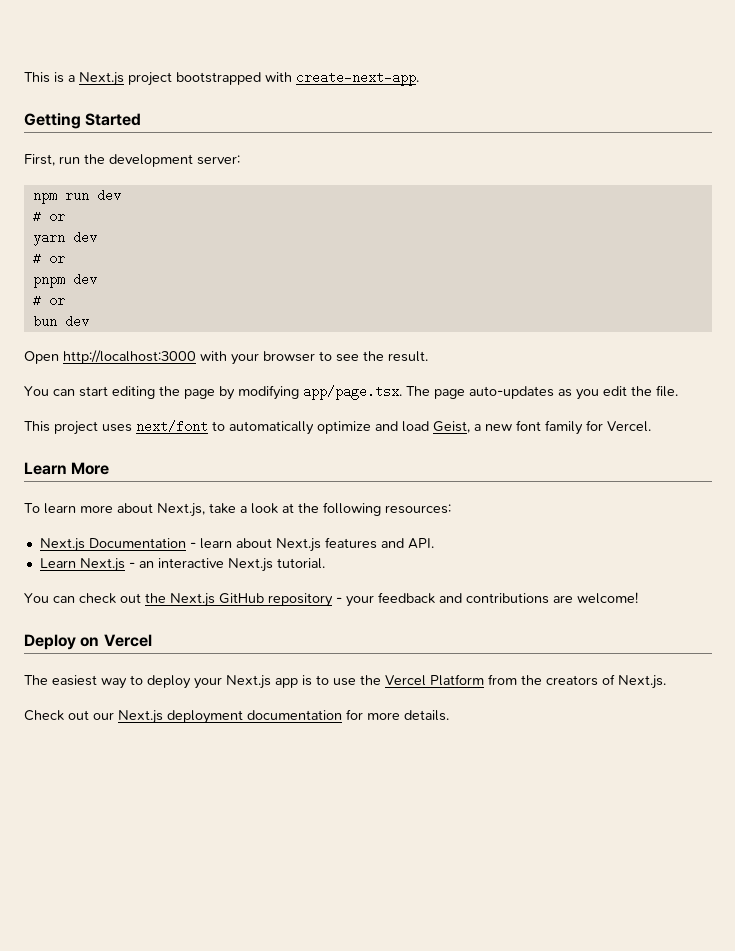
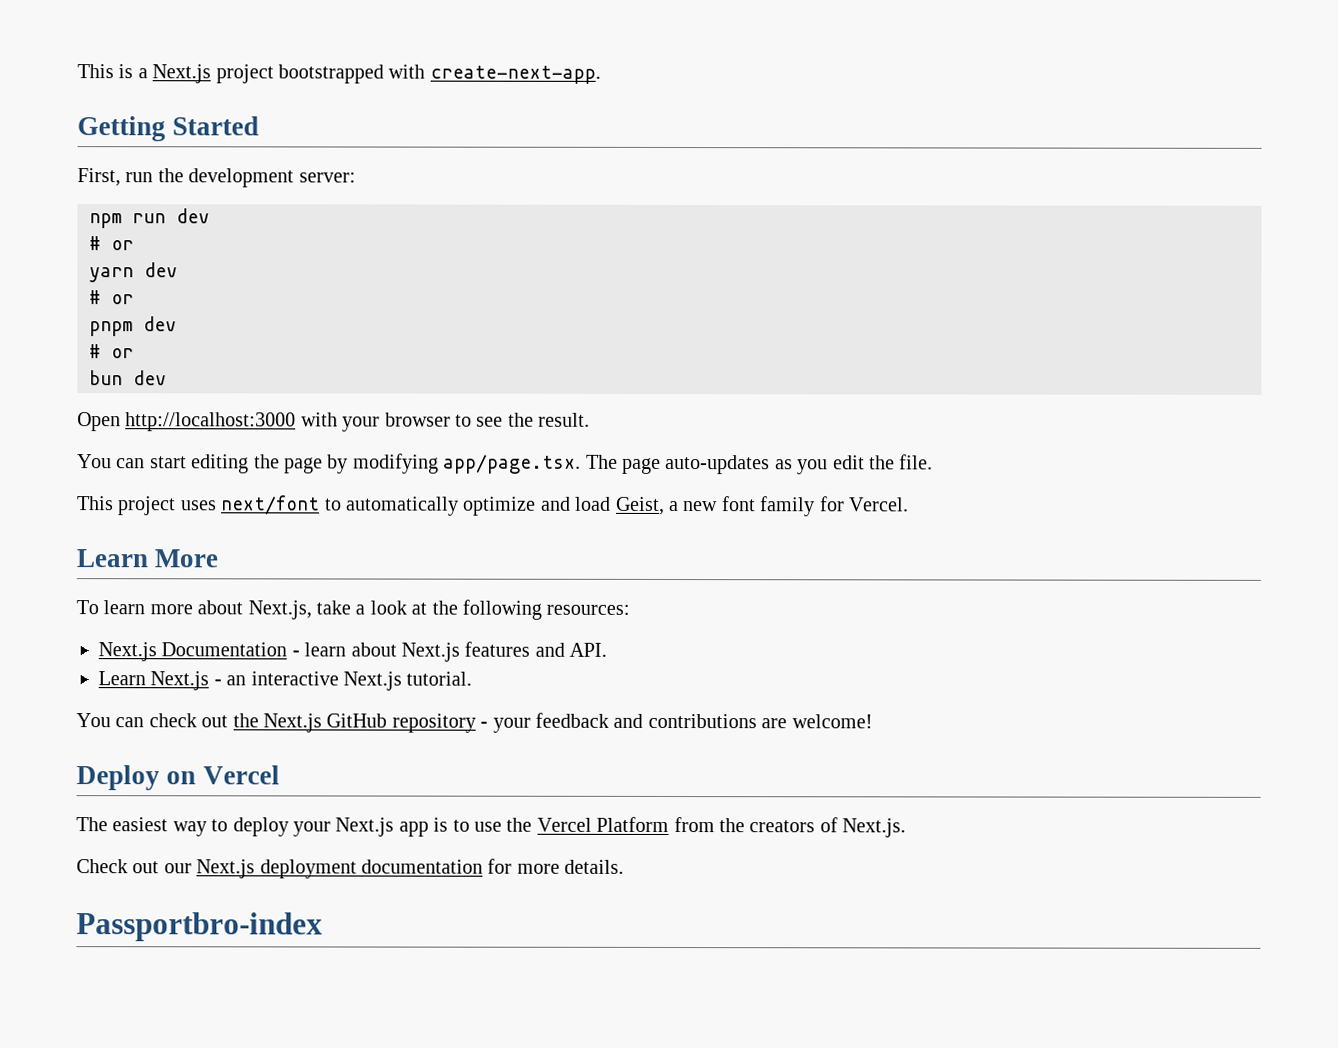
(449, 715) none -> [76,912,323,942] // Passportbro-index

